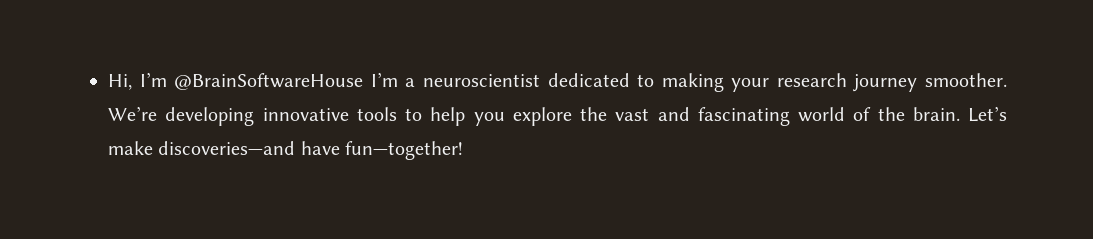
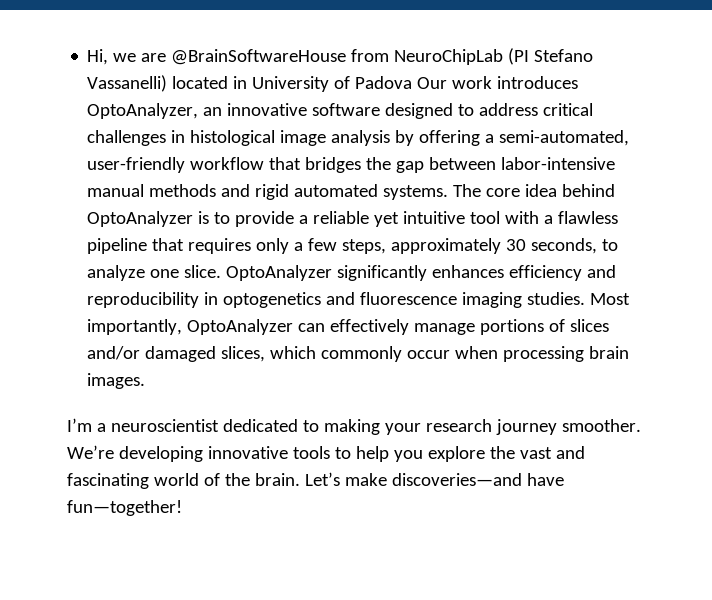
[139,72,364,90] I’m @BrainSoftwareHouse -> [113,48,594,65] [87,75,579,92] [87,103,594,119] [87,130,630,146] [87,157,616,173] [87,184,616,200] [87,211,619,227] [87,238,619,254] [87,265,617,281] [87,292,631,308] [87,319,610,335] [87,346,630,362] [87,373,146,389] we are @BrainSoftwareHouse from NeuroChipLab (PI Stefano Vassanelli) located in University of Padova Our work introduces OptoAnalyzer, an innovative software designed to address critical challenges in histological image analysis by offering a semi-automated, user-friendly workflow that bridges the gap between labor-intensive manual methods and rigid automated systems. The core idea behind OptoAnalyzer is to provide a reliable yet intuitive tool with a flawless pipeline that requires only a few steps, approximately 30 seconds, to analyze one slice. OptoAnalyzer significantly enhances efficiency and reproducibility in optogenetics and fluorescence imaging studies. Most importantly, OptoAnalyzer can effectively manage portions of slices and/or damaged slices, which commonly occur when processing brain images. //

